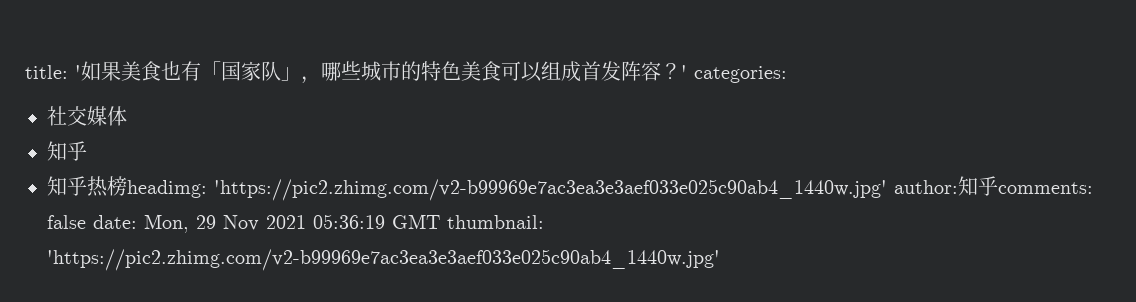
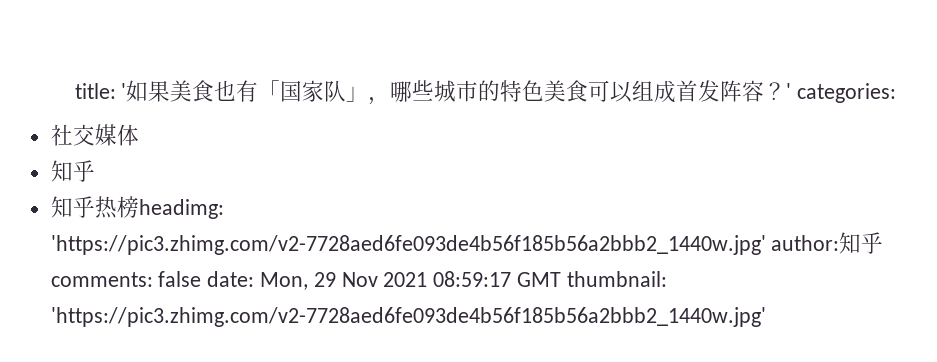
[214,179,887,201] 'https://pic2.zhimg.com/v2-b99969e7ac3ea3e3aef033e025c90ab4_1440w.jpg' -> [50,235,766,255] 'https://pic3.zhimg.com/v2-7728aed6fe093de4b56f185b56a2bbb2_1440w.jpg'
[313,214,385,229] 05:36:19 -> [433,271,512,287] 08:59:17
[47,249,720,271] 'https://pic2.zhimg.com/v2-b99969e7ac3ea3e3aef033e025c90ab4_1440w.jpg' -> [50,307,766,327] 'https://pic3.zhimg.com/v2-7728aed6fe093de4b56f185b56a2bbb2_1440w.jpg'

